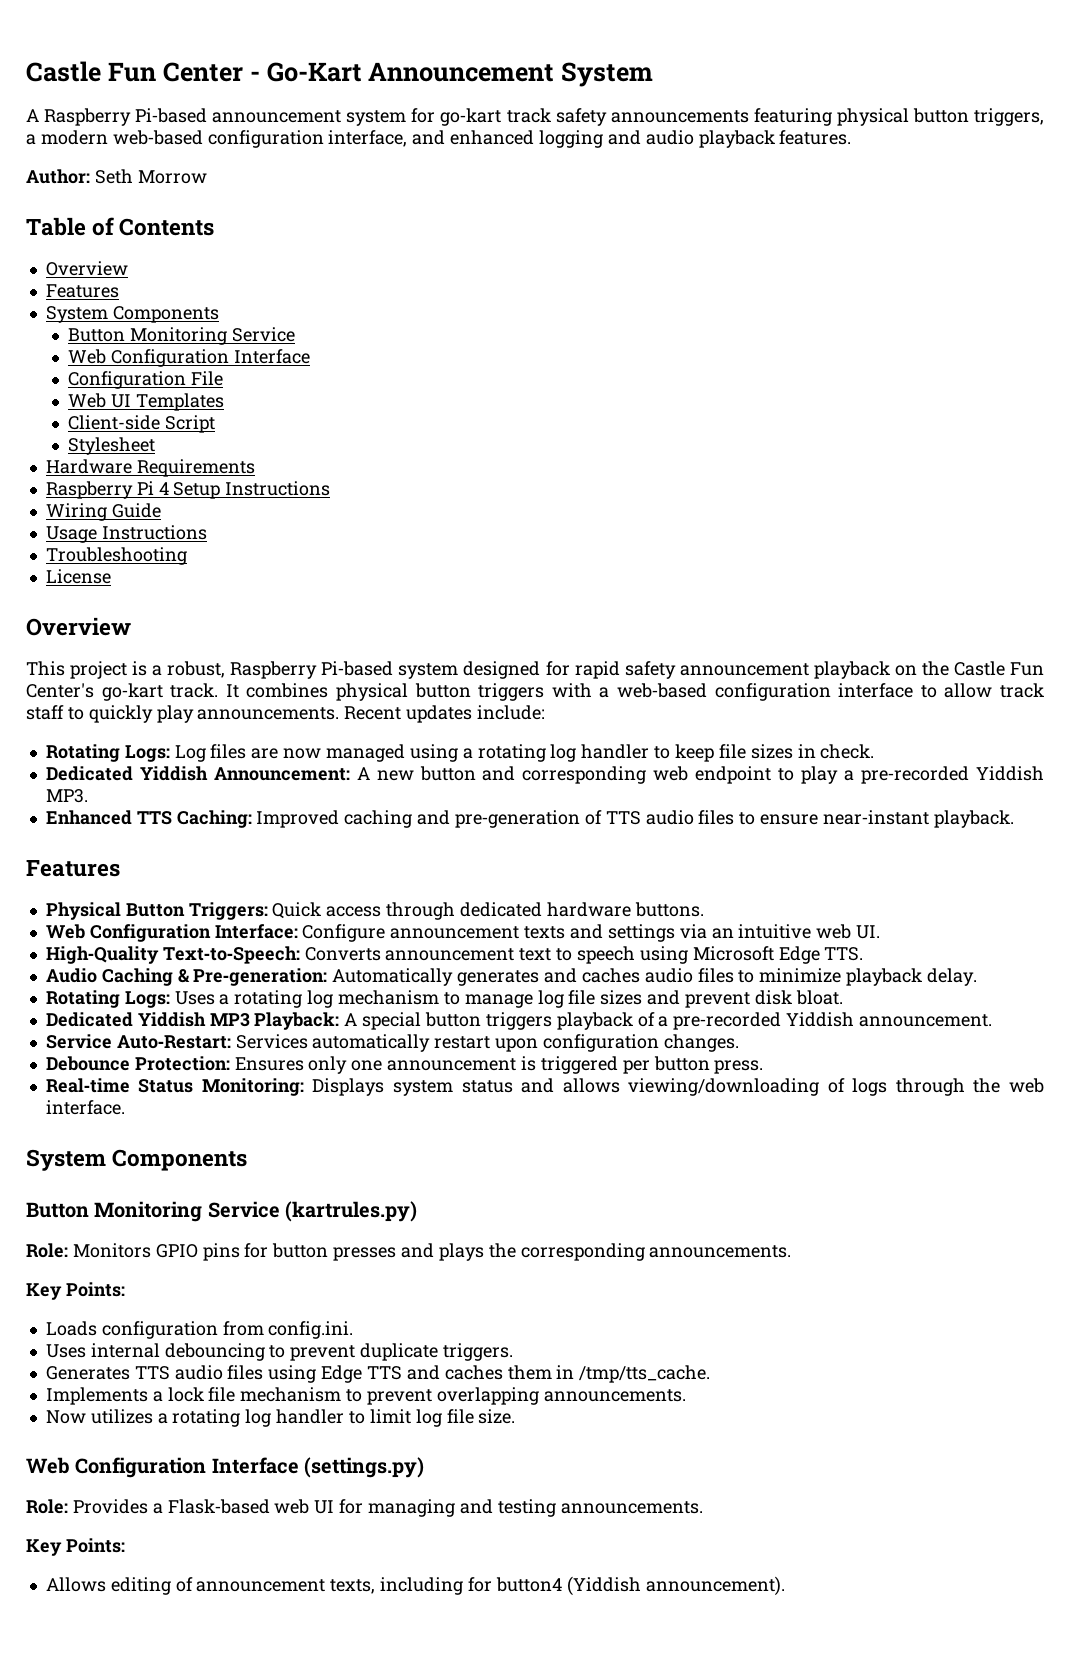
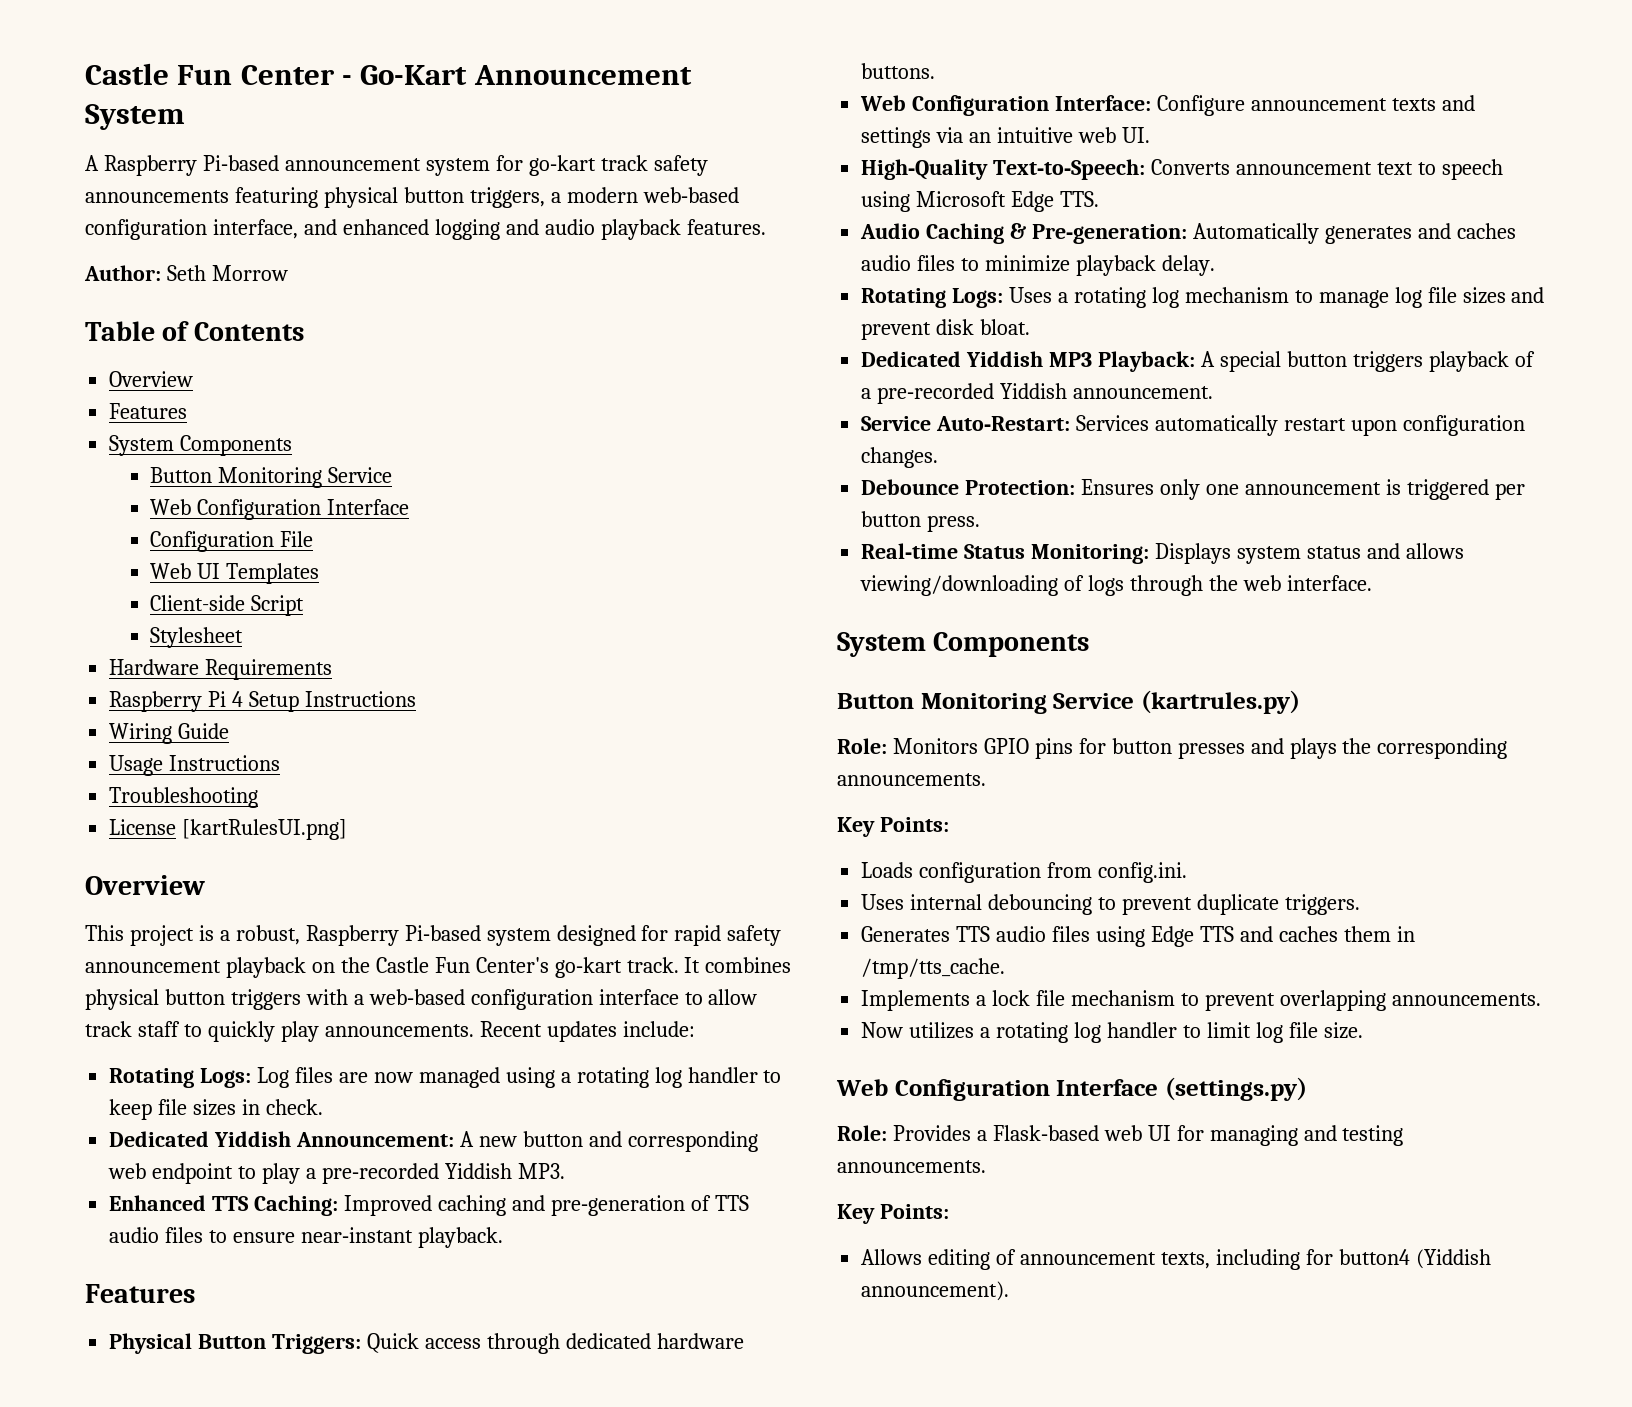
(111, 576) none -> [182,819,348,840] [kartRulesUI.png]

